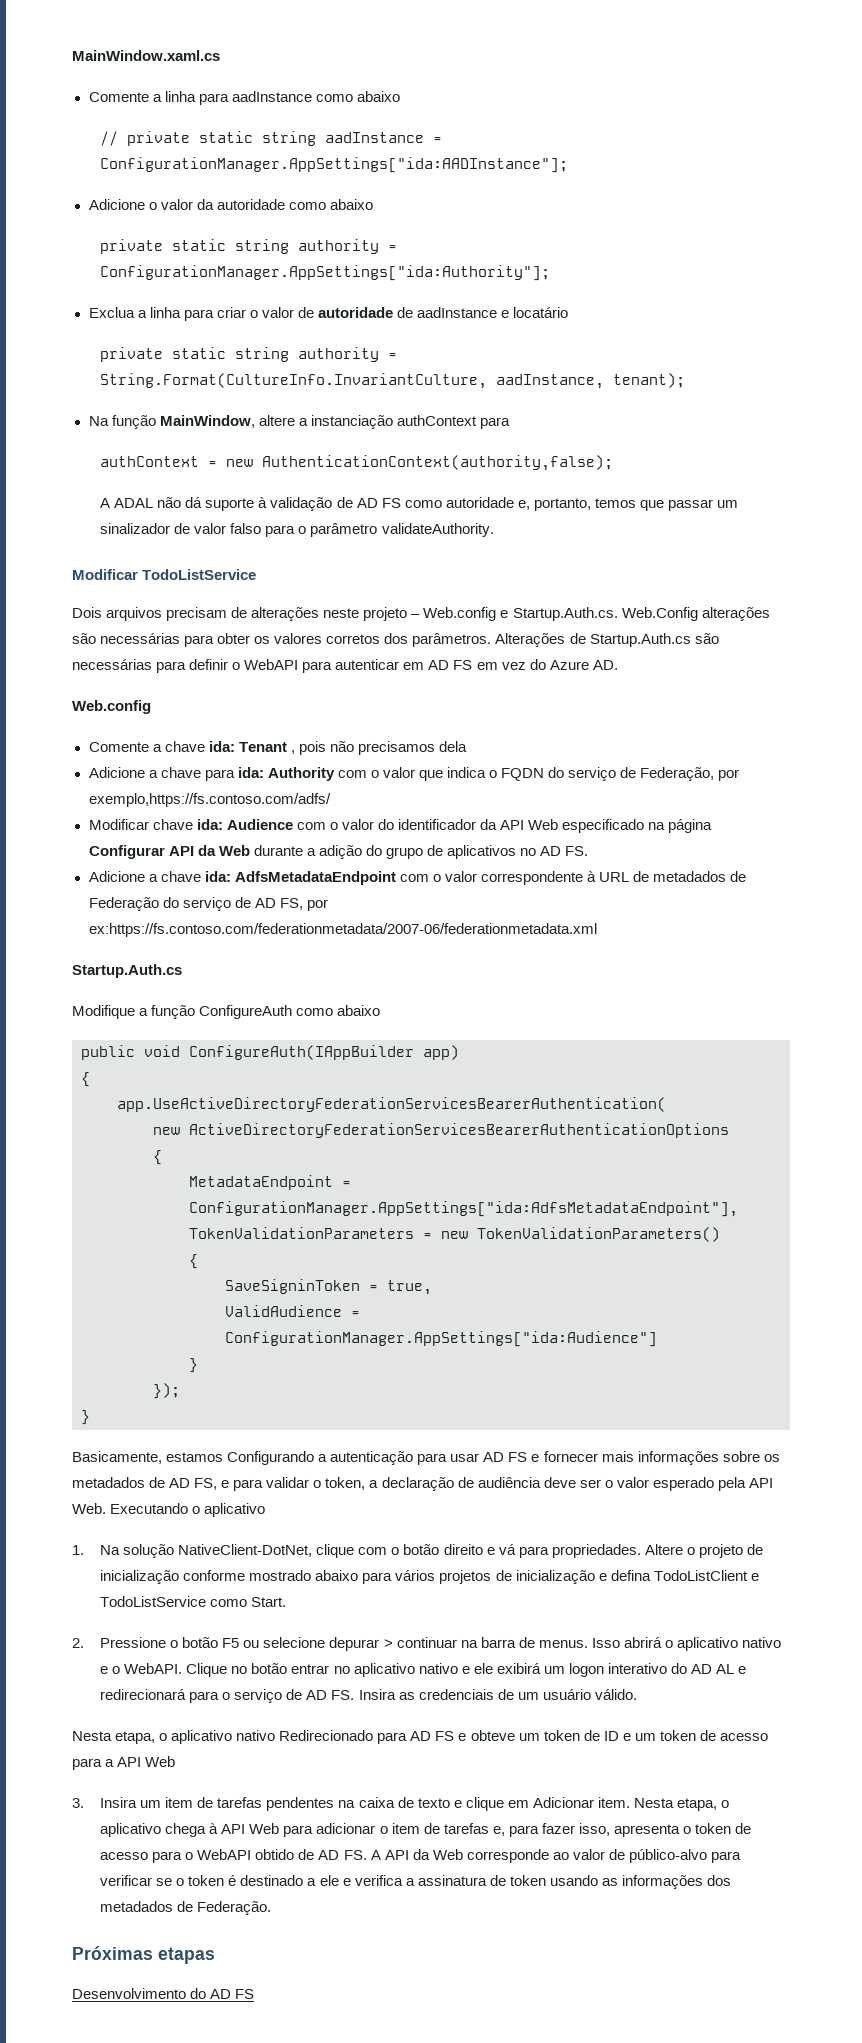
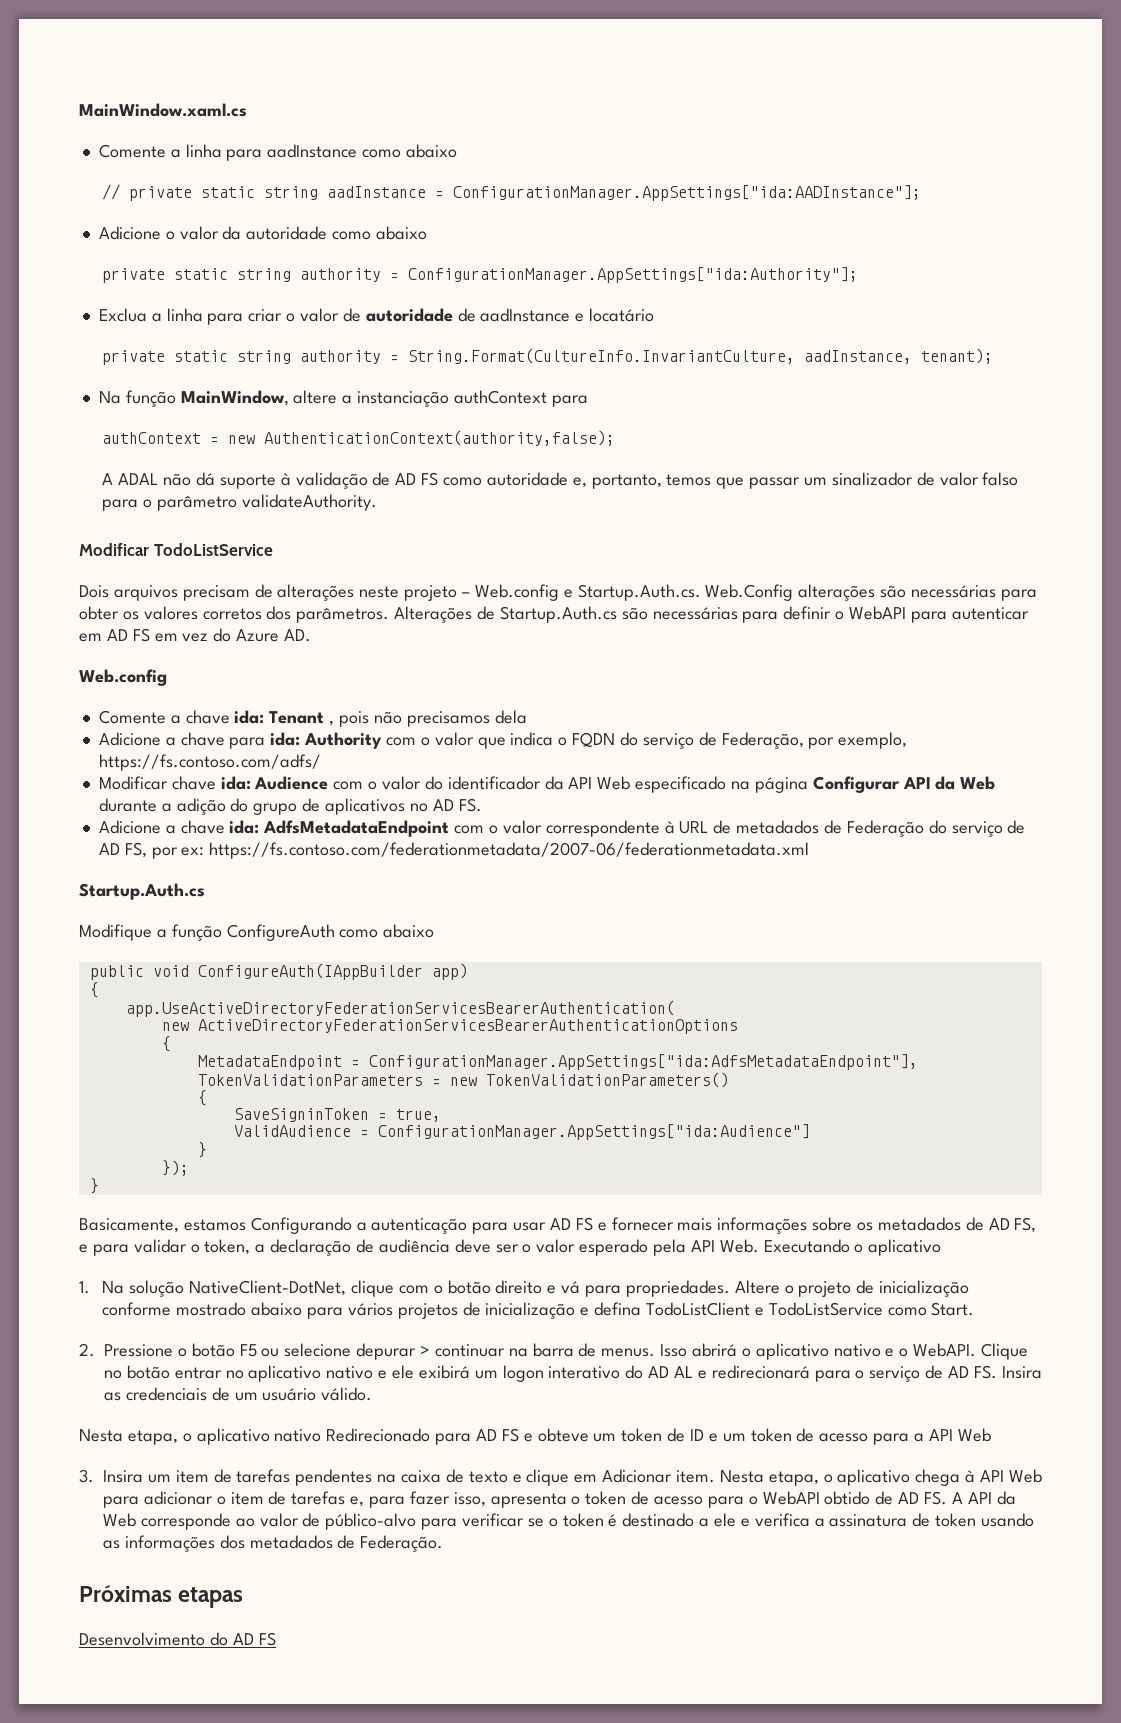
[88,793,331,807] exemplo,https://fs.contoso.com/adfs/ -> [838,732,908,749] [98,754,321,771] exemplo, https://fs.contoso.com/adfs/
[88,923,597,937] ex:https://fs.contoso.com/federationmetadata/2007-06/federationmetadata.xml -> [181,842,810,859] ex: https://fs.contoso.com/federationmetadata/2007-06/federationmetadata.xml

